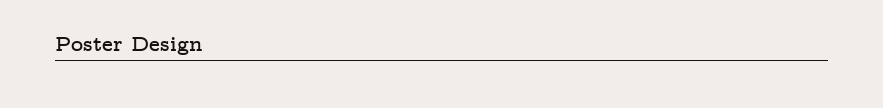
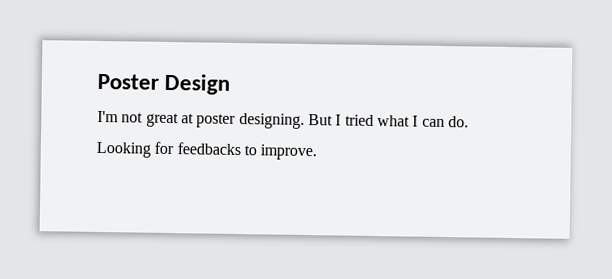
(203, 46) none -> [97,110,469,129] [96,141,318,161] // I'm not great at poster designing. But I tried what I can do. // Looking for feedbacks to improve.

